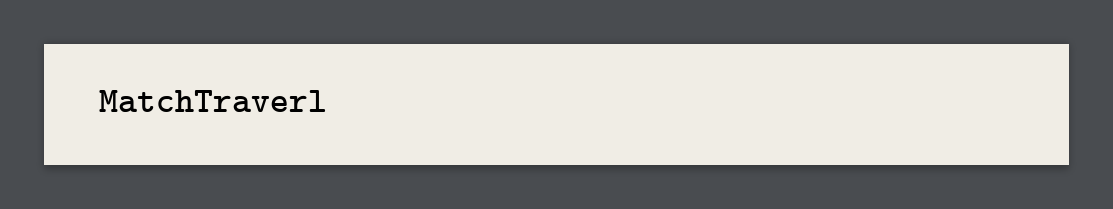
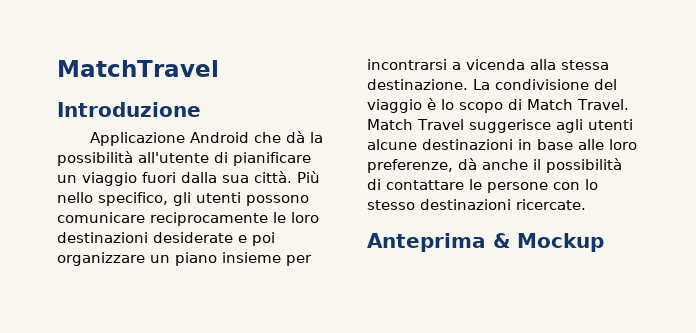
[99,90,327,113] MatchTraverl -> [57,60,219,77] [57,102,201,117] [89,131,323,146] [57,151,311,166] [57,171,320,186] [57,192,309,206] [57,212,319,226] [57,232,275,246] [57,252,312,266] [367,59,609,70] [367,79,617,90] [367,98,629,113] [367,119,633,133] [367,139,637,150] [367,158,622,173] [367,179,598,193] [367,199,586,210] [367,233,604,252] MatchTravel // Introduzione // Applicazione Android che dà la possibilità all'utente di pianificare un viaggio fuori dalla sua città. Più nello specifico, gli utenti possono comunicare reciprocamente le loro destinazioni desiderate e poi organizzare un piano insieme per incontrarsi a vicenda alla stessa destinazione. La condivisione del viaggio è lo scopo di Match Travel. Match Travel suggerisce agli utenti alcune destinazioni in base alle loro preferenze, dà anche il possibilità di contattare le persone con lo stesso destinazioni ricercate. // Anteprima & Mockup

